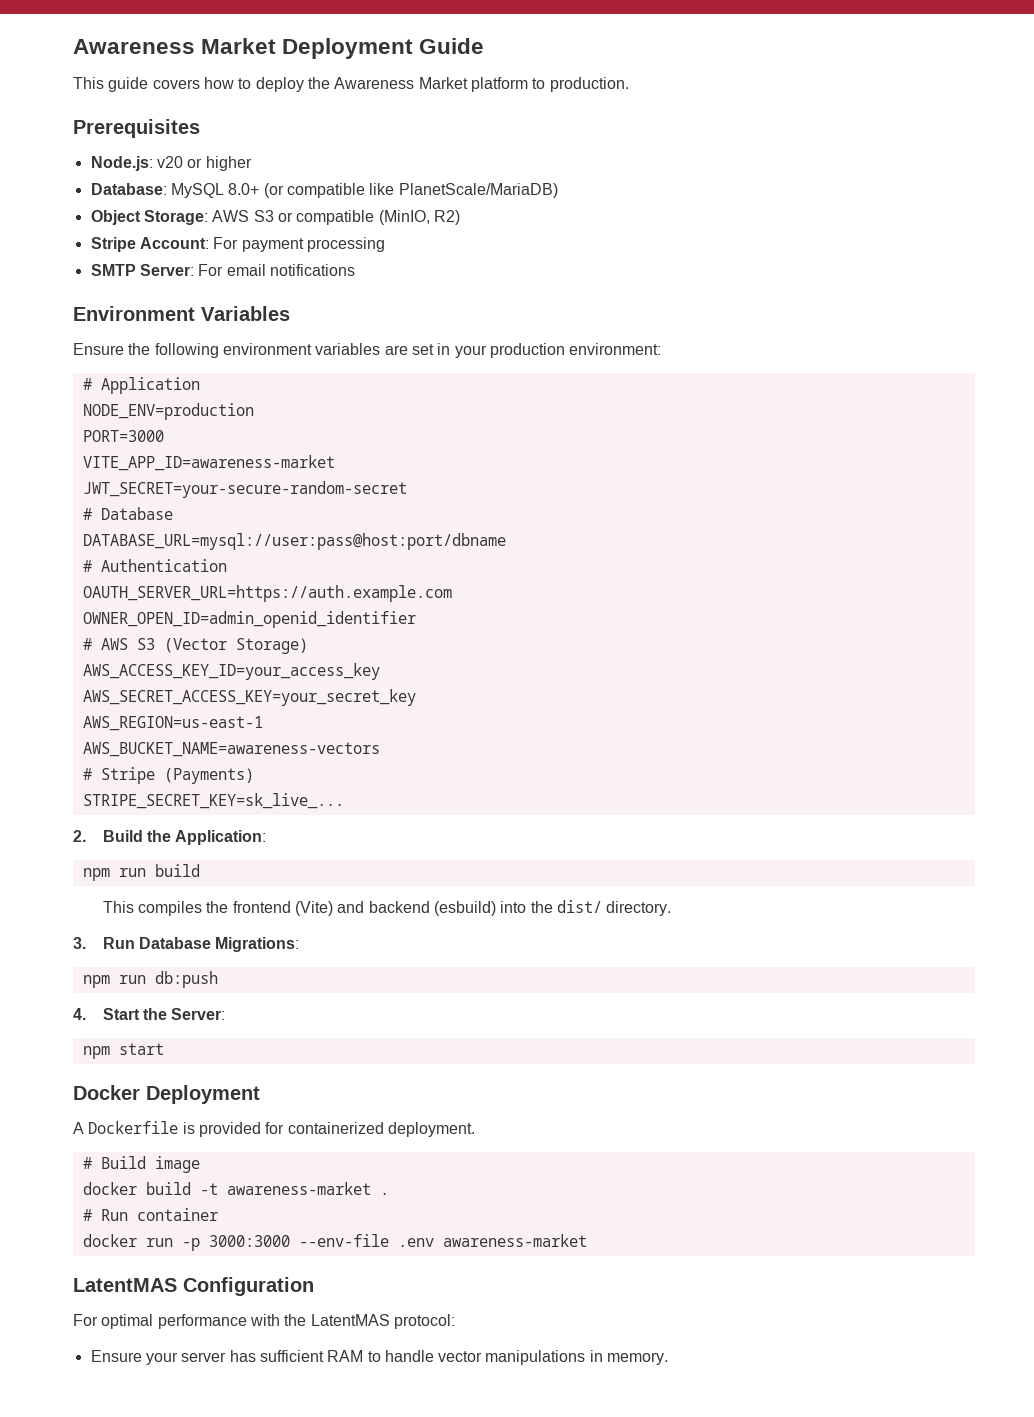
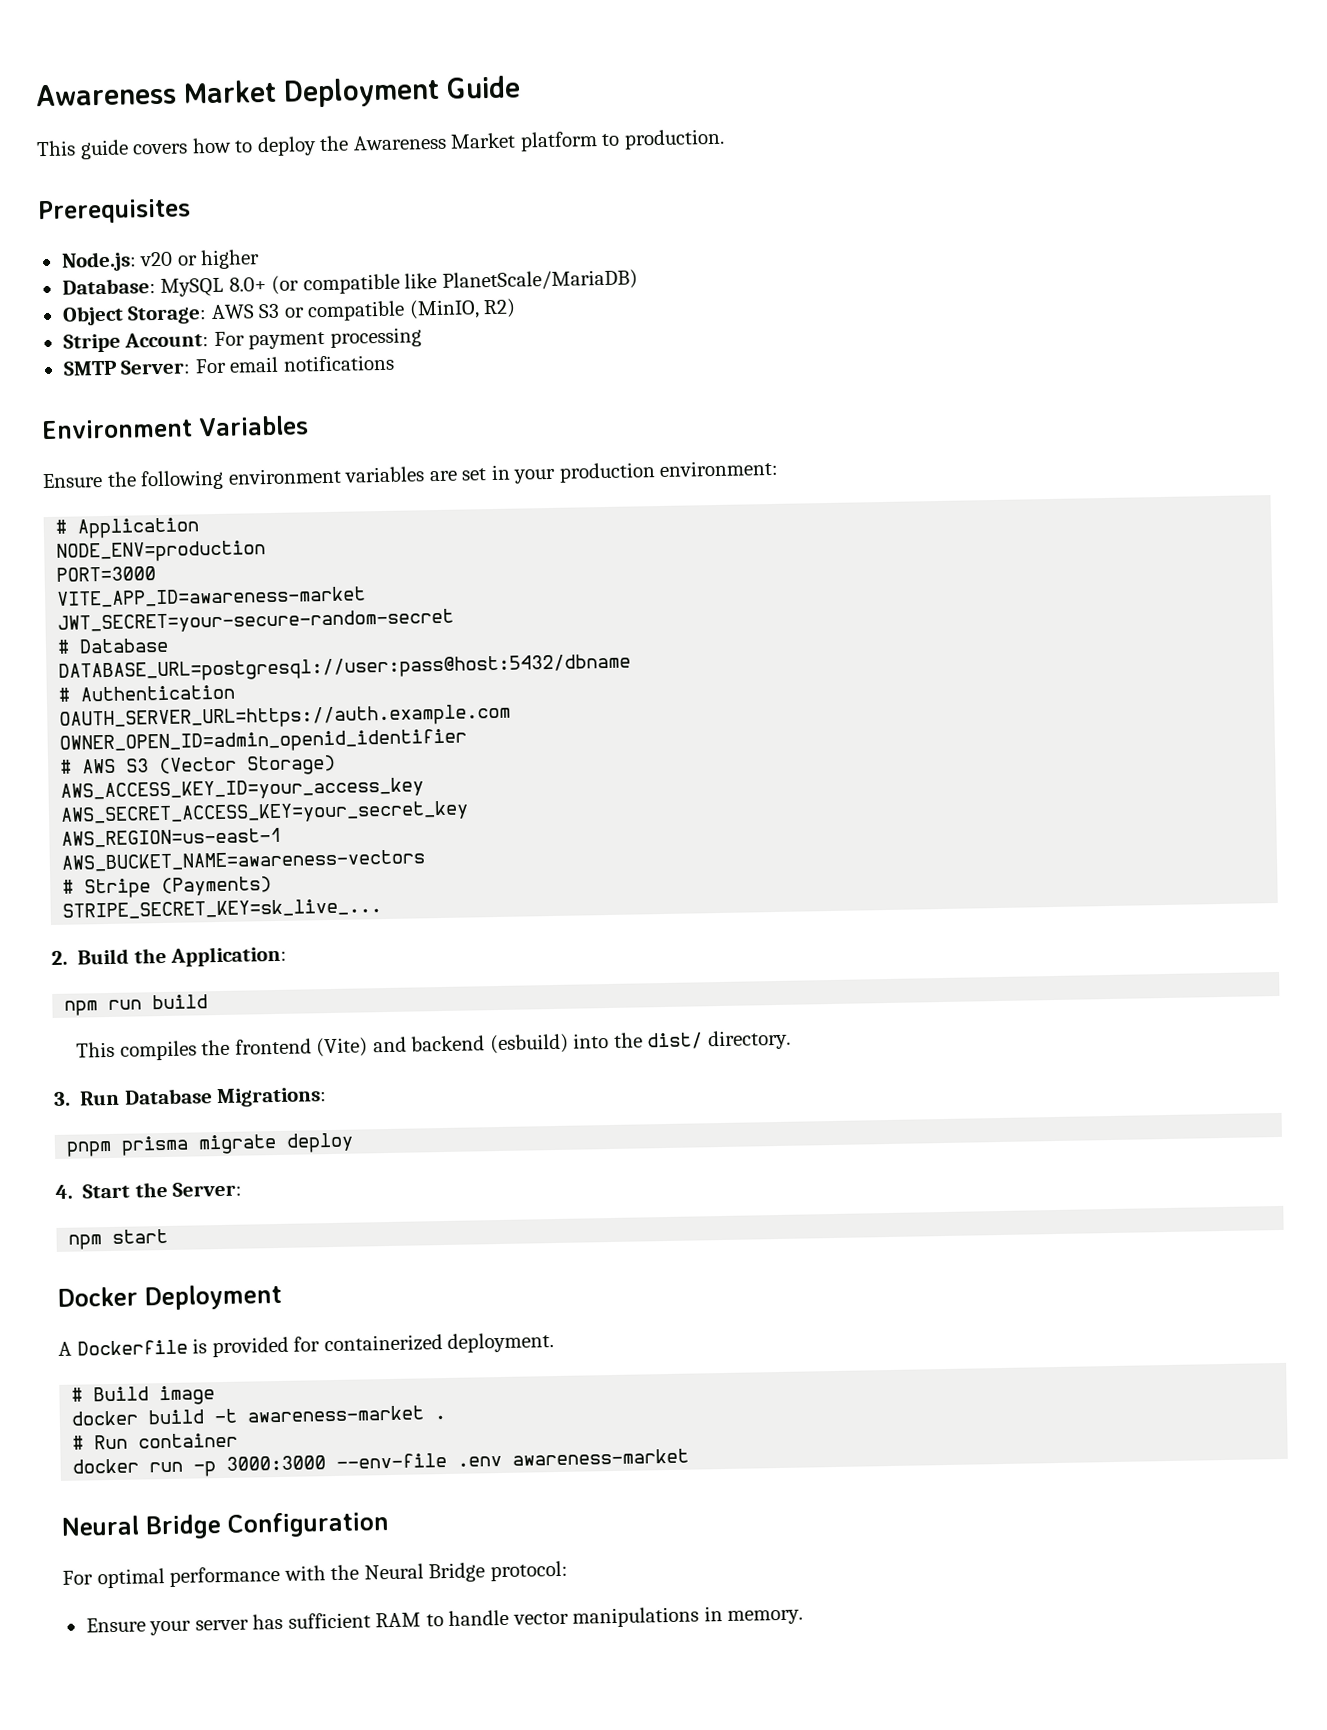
[82,533,506,550] DATABASE_URL=mysql://user:pass@host:port/dbname -> [58,653,632,683] DATABASE_URL=postgresql://user:pass@host:5432/dbname
[82,971,218,988] npm run db:push -> [66,1132,355,1157] pnpm prisma migrate deploy
[73,1278,177,1292] LatentMAS -> [61,1514,222,1540] Neural Bridge
[310,1314,390,1326] LatentMAS -> [363,1562,486,1583] Neural Bridge

